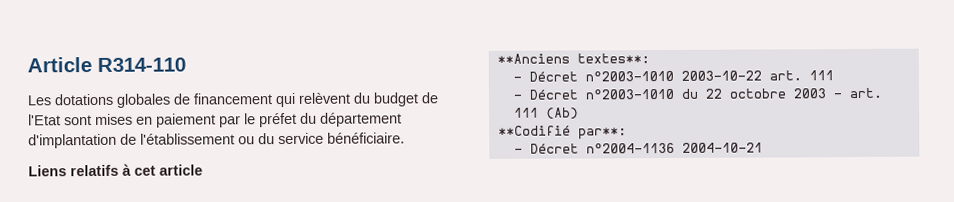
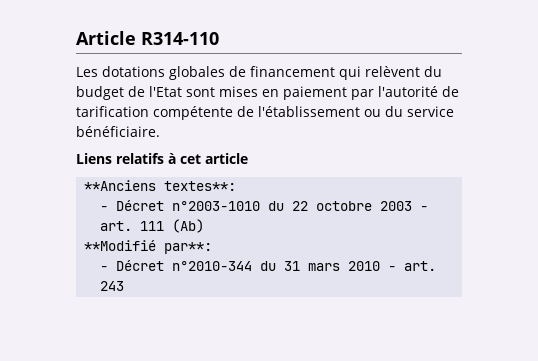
[244,112,402,128] [28,133,117,149] le préfet du département d'implantation -> [378,86,459,97] [76,106,233,120] l'autorité de tarification compétente
[512,70,834,82] // - Décret n°2003-1010 2003-10-22 art. 111 -> (237, 186) none
[497,125,571,136] **Codifié -> [84,240,157,251] **Modifié
[585,142,763,154] n°2004-1136 2004-10-21 -> [172,261,437,271] [100,281,125,291] n°2010-344 du 31 mars 2010 - art. 243

